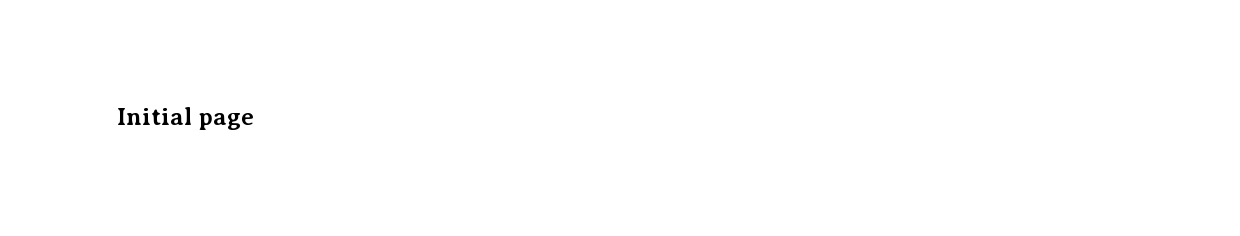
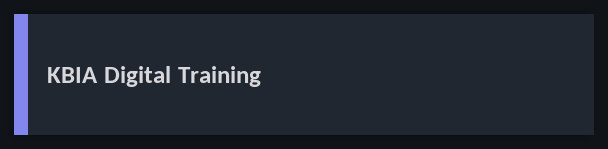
[117,107,254,130] Initial page -> [47,66,261,87] KBIA Digital Training

